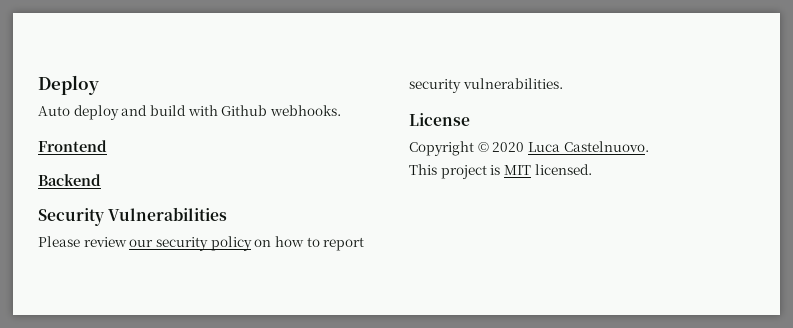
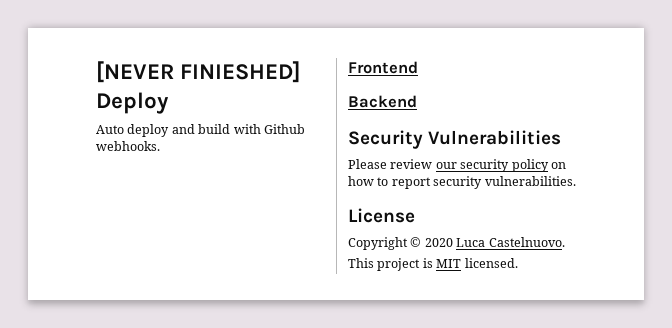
(38, 85) none -> [96,61,302,83] [NEVER FINIESHED]

